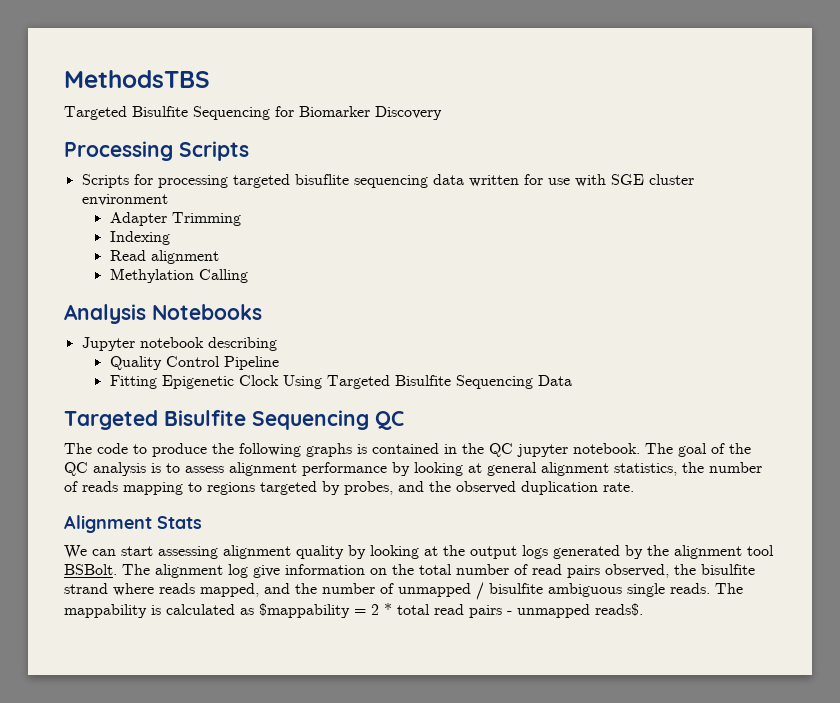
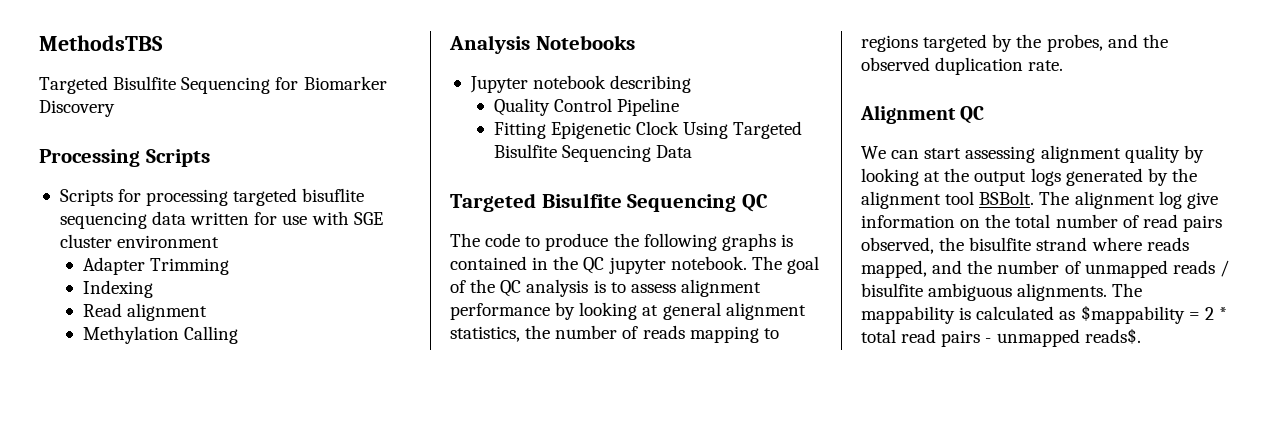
(340, 488) none -> [1016,34,1042,48] the
[157,516,202,529] Stats -> [960,106,985,124] QC
(471, 590) none -> [1172,260,1215,274] reads
[627,583,710,597] single reads. -> [1017,283,1108,301] alignments.

